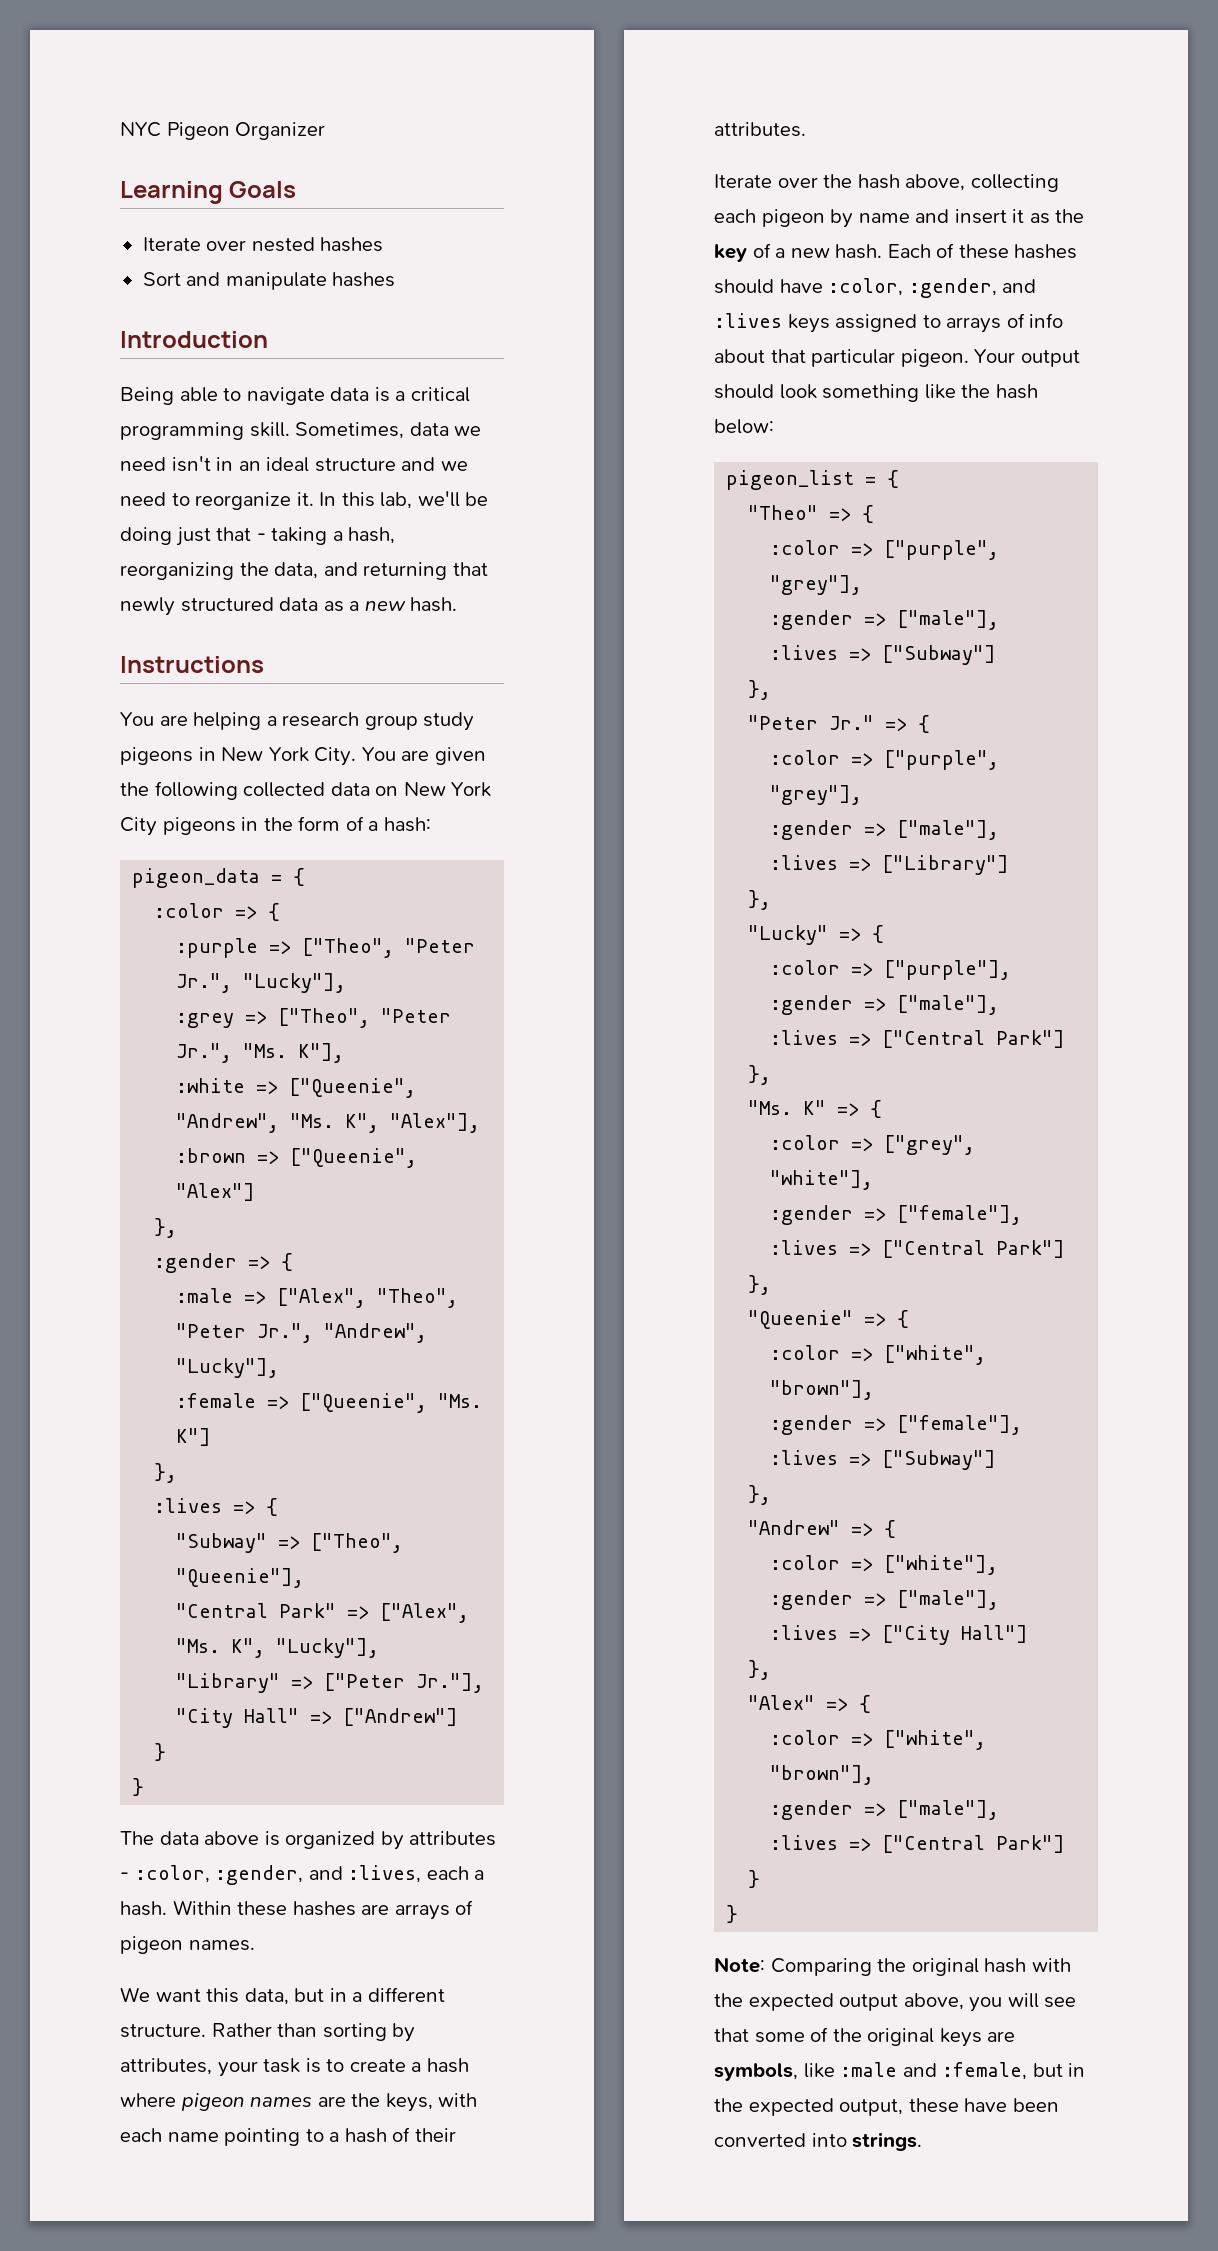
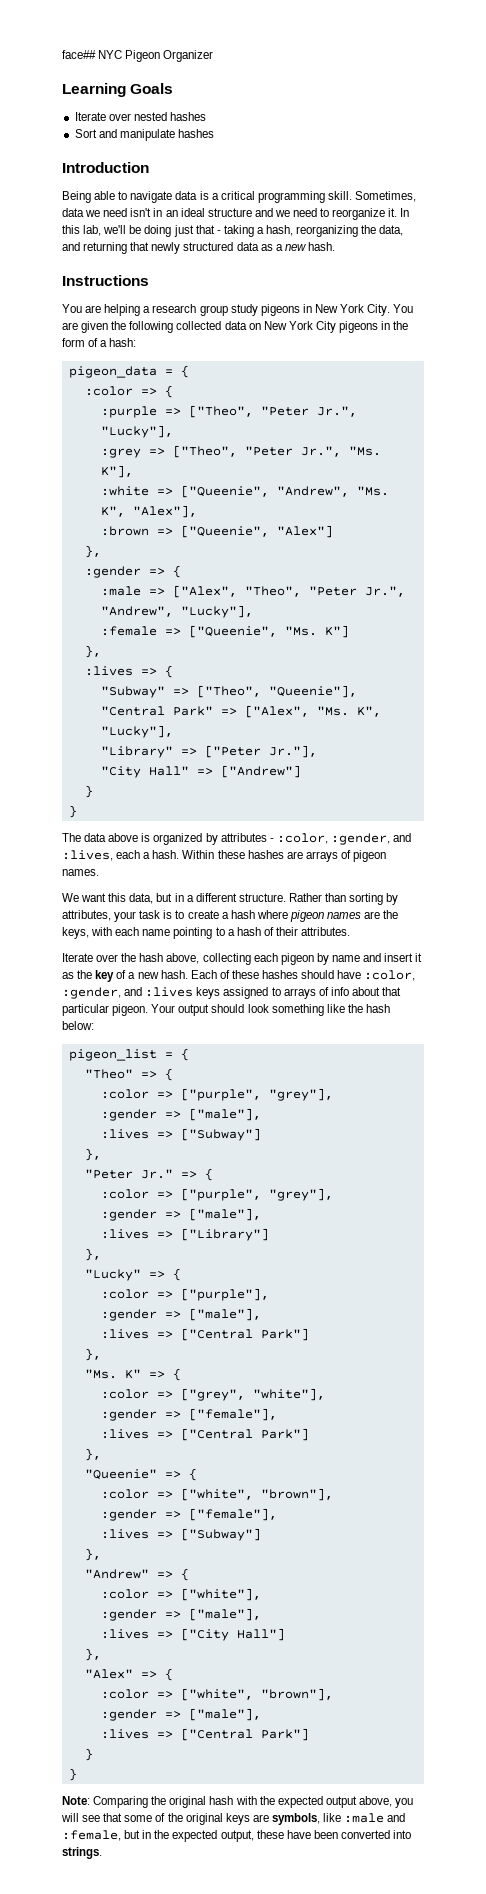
(120, 129) none -> [62,50,96,59] face##

